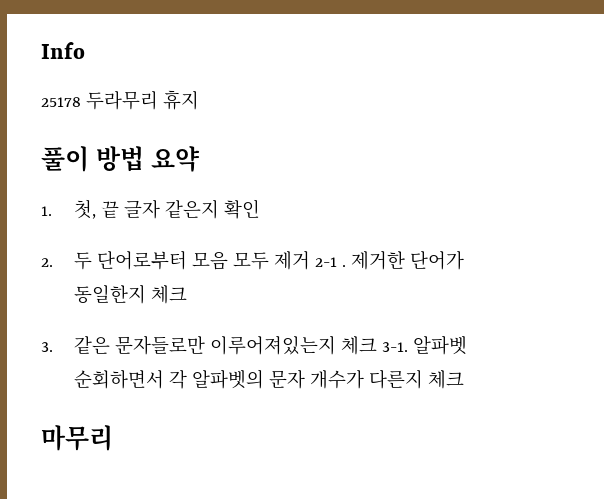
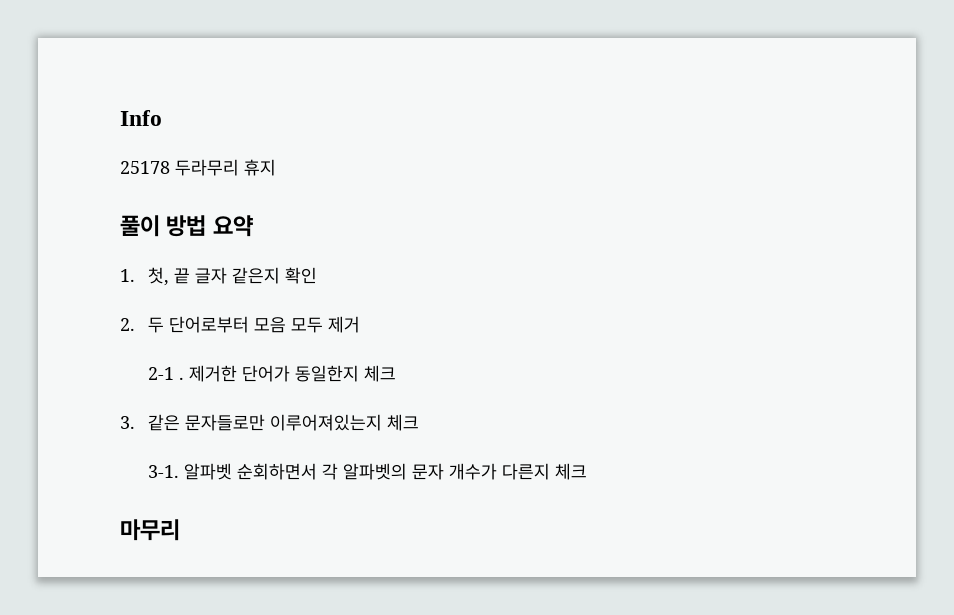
(311, 260) none -> (361, 324) //
(378, 345) none -> (420, 422) //

